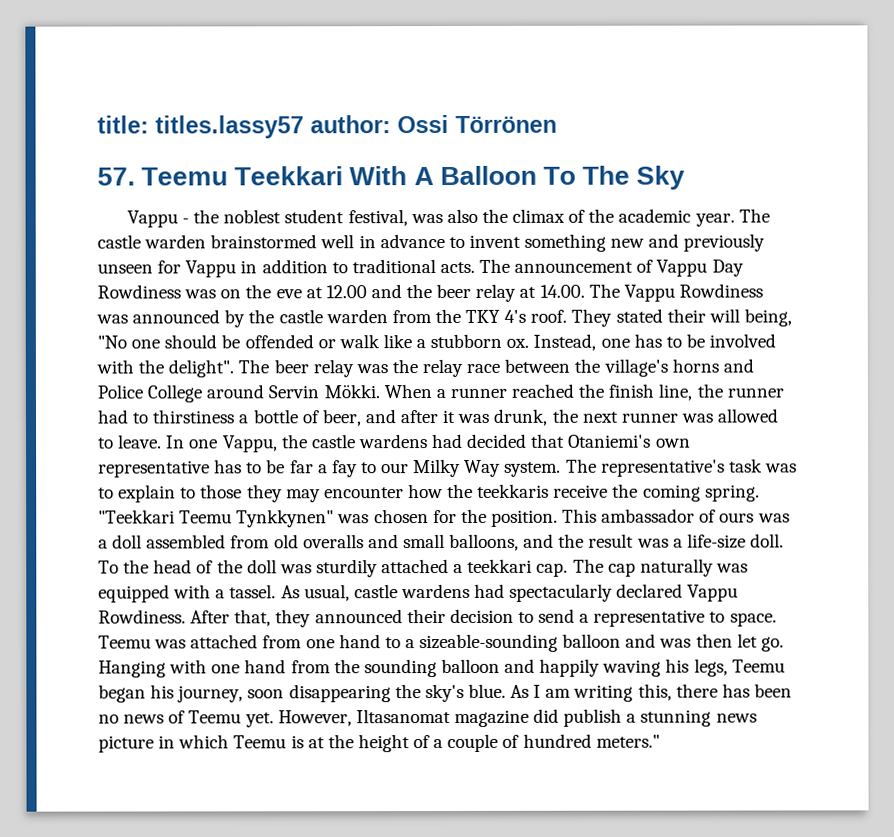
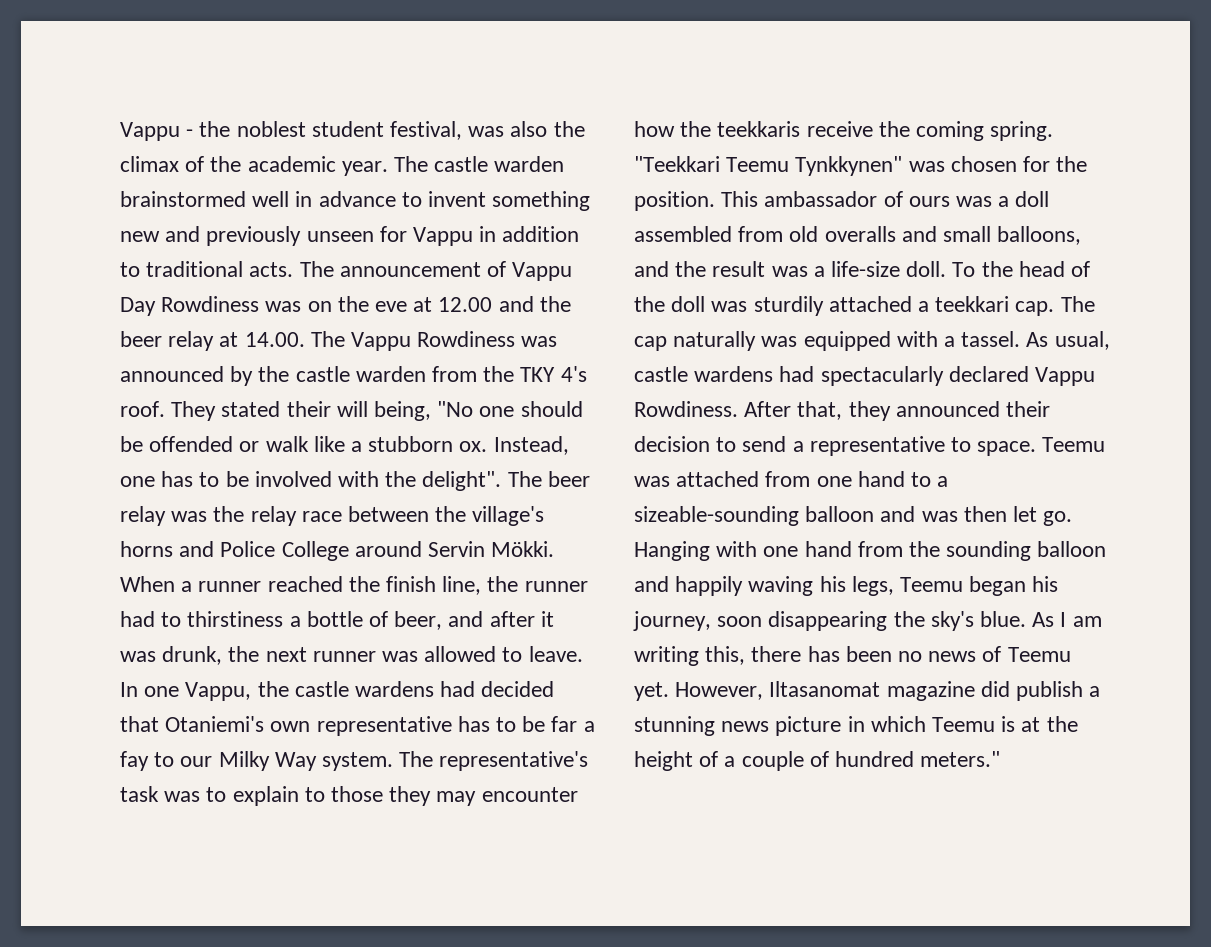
[97,114,557,139] [97,165,686,190] title: titles.lassy57 author: Ossi Törrönen // 57. Teemu Teekkari With A Balloon To The Sky // -> (120, 131) none

